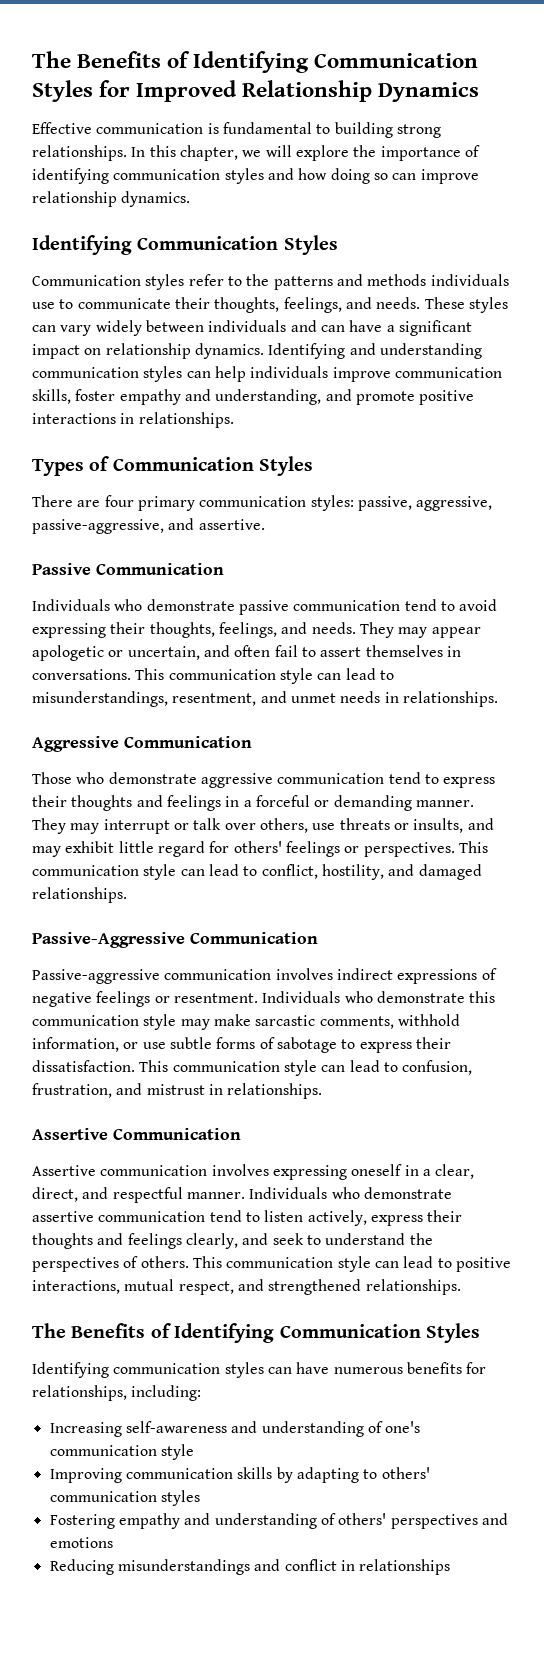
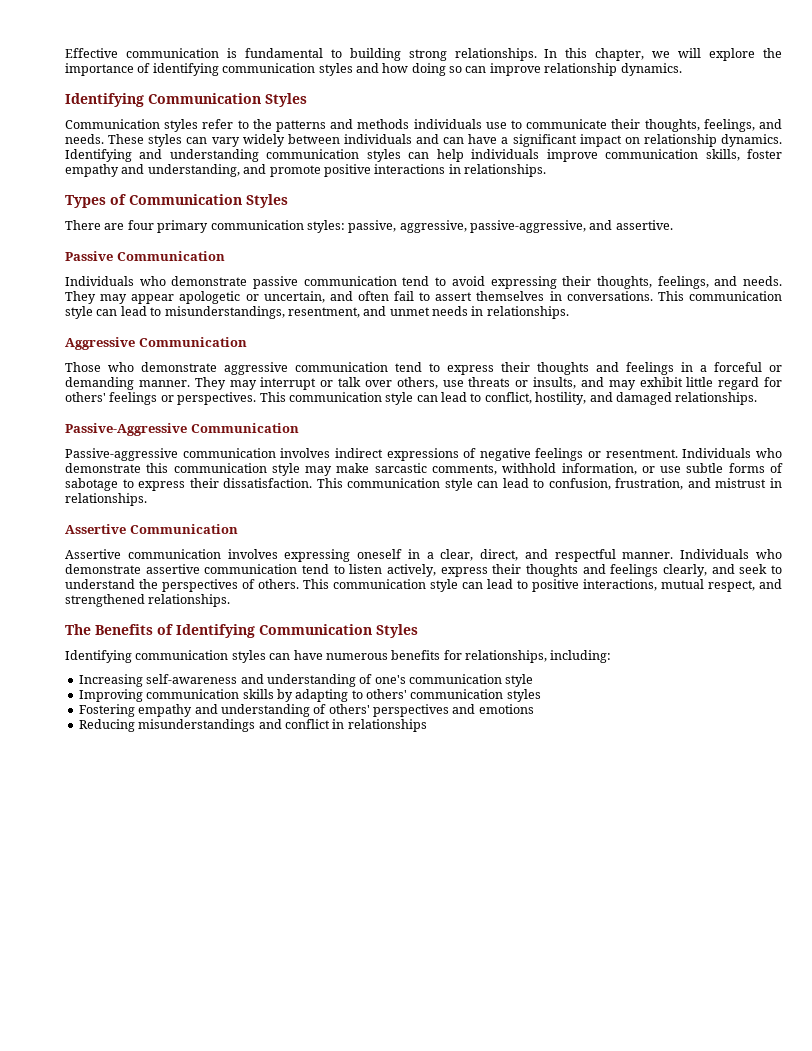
[32,51,479,73] [32,80,480,102] The Benefits of Identifying Communication Styles for Improved Relationship Dynamics // -> (65, 53) none

